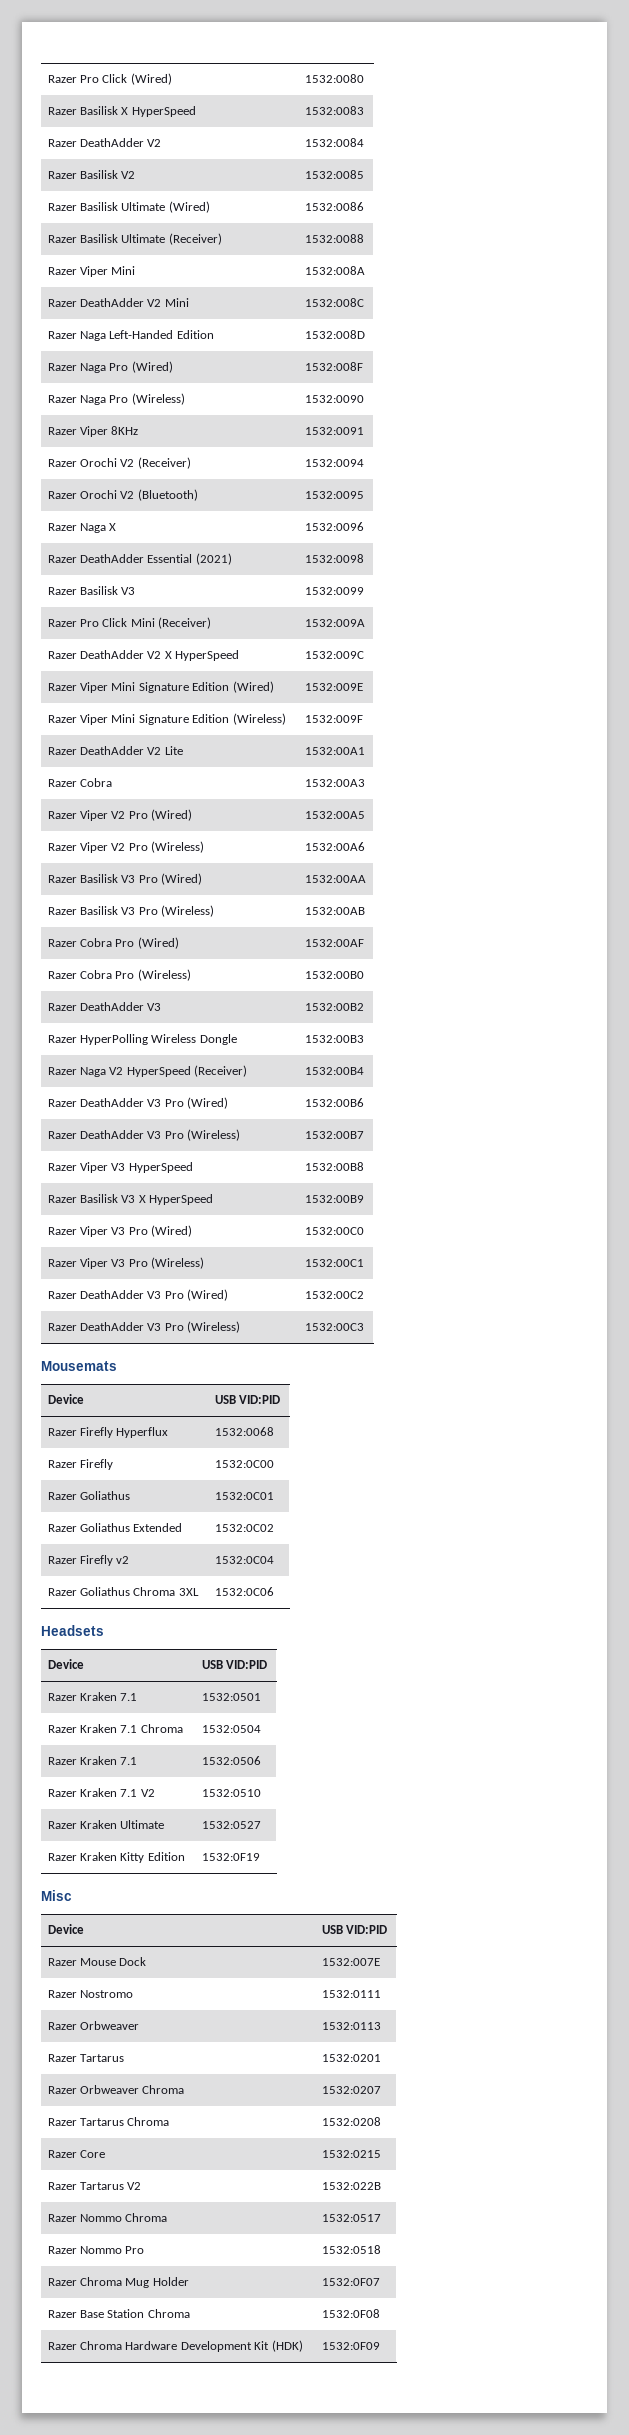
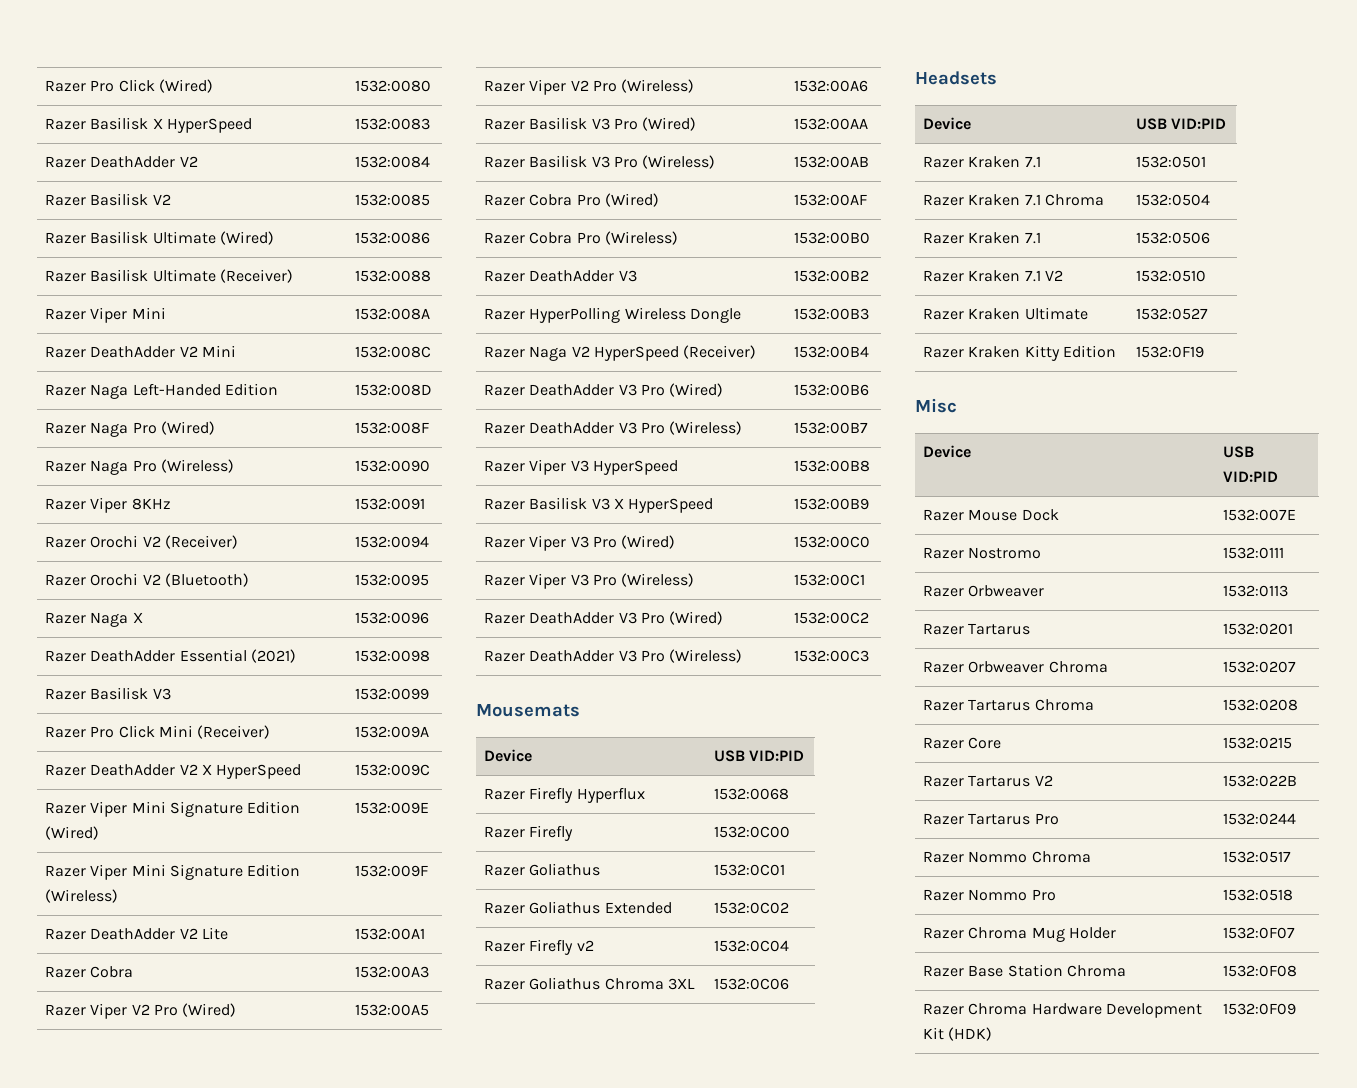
(381, 2186) none -> [922,813,1059,825] [1222,813,1296,825] // Razer Tartarus Pro | 1532:0244

